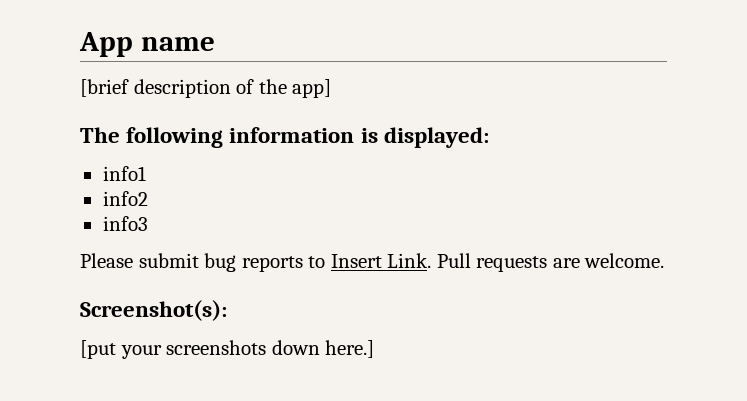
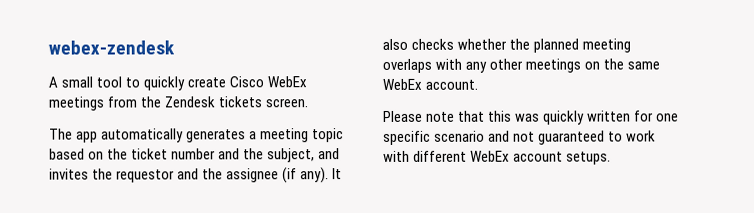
[79,32,215,57] [80,79,332,98] [80,127,489,148] [102,166,146,181] [102,191,148,206] [102,216,148,231] [80,253,665,272] [80,300,227,321] [80,340,375,359] App name // [brief description of the app] // The following information is displayed: // info1 // info2 // info3 // Please submit bug reports to Insert Link. Pull requests are welcome. // Screenshot(s): // [put your screenshots down here.] -> [48,40,175,55] [48,76,308,91] [48,96,310,111] [49,128,345,143] [49,148,341,163] [49,167,343,184] [382,38,632,53] [382,58,661,73] [382,78,479,90] [383,110,680,125] [383,130,657,145] [383,150,612,165] webex-zendesk // A small tool to quickly create Cisco WebEx meetings from the Zendesk tickets screen. // The app automatically generates a meeting topic based on the ticket number and the subject, and invites the requestor and the assignee (if any). It also checks whether the planned meeting overlaps with any other meetings on the same WebEx account. // Please note that this was quickly written for one specific scenario and not guaranteed to work with different WebEx account setups.

